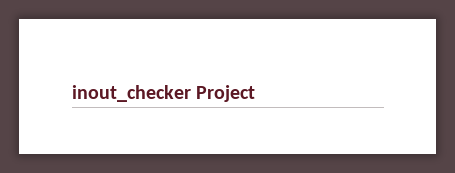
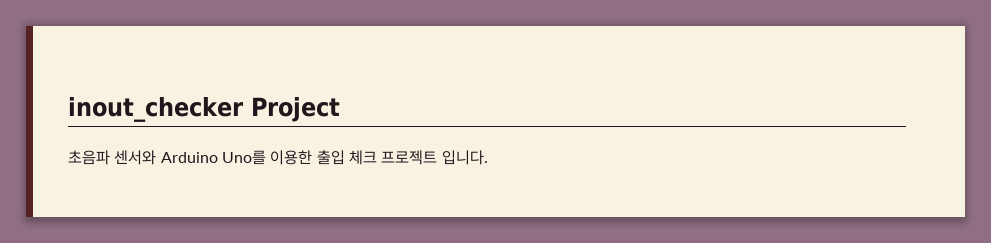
(256, 93) none -> [68,150,488,165] // 초음파 센서와 Arduino Uno를 이용한 출입 체크 프로젝트 입니다.

